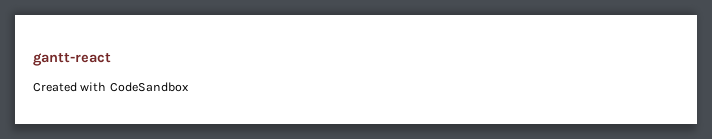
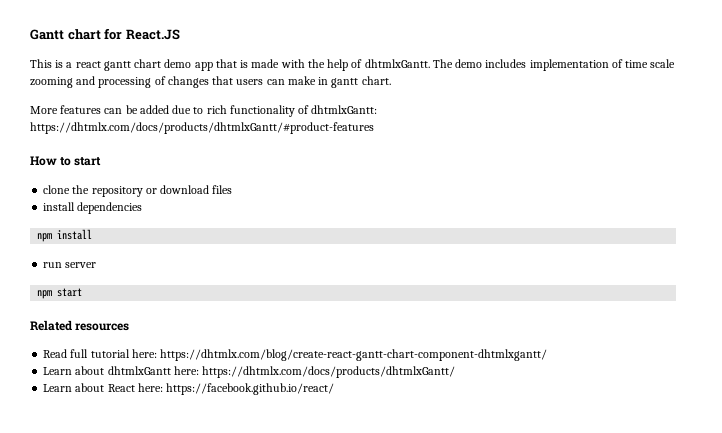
[33,53,111,66] [33,82,189,92] gantt-react // Created with CodeSandbox -> [30,28,180,40] [30,59,676,71] [30,76,391,88] [30,105,378,117] [30,122,374,134] [30,156,102,166] [43,185,233,197] [43,202,143,214] [37,229,93,242] [43,262,97,268] [37,288,83,299] [30,320,130,331] [43,349,548,361] [43,366,456,378] [43,383,335,395] Gantt chart for React.JS // This is a react gantt chart demo app that is made with the help of dhtmlxGantt. The demo includes implementation of time scale zooming and processing of changes that users can make in gantt chart. // More features can be added due to rich functionality of dhtmlxGantt: https://dhtmlx.com/docs/products/dhtmlxGantt/#product-features // How to start // clone the repository or download files // install dependencies // npm install // run server // npm start // Related resources // Read full tutorial here: https://dhtmlx.com/blog/create-react-gantt-chart-component-dhtmlxgantt/ // Learn about dhtmlxGantt here: https://dhtmlx.com/docs/products/dhtmlxGantt/ // Learn about React here: https://facebook.github.io/react/

